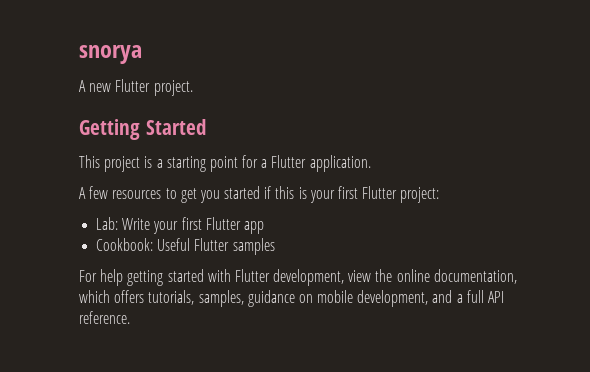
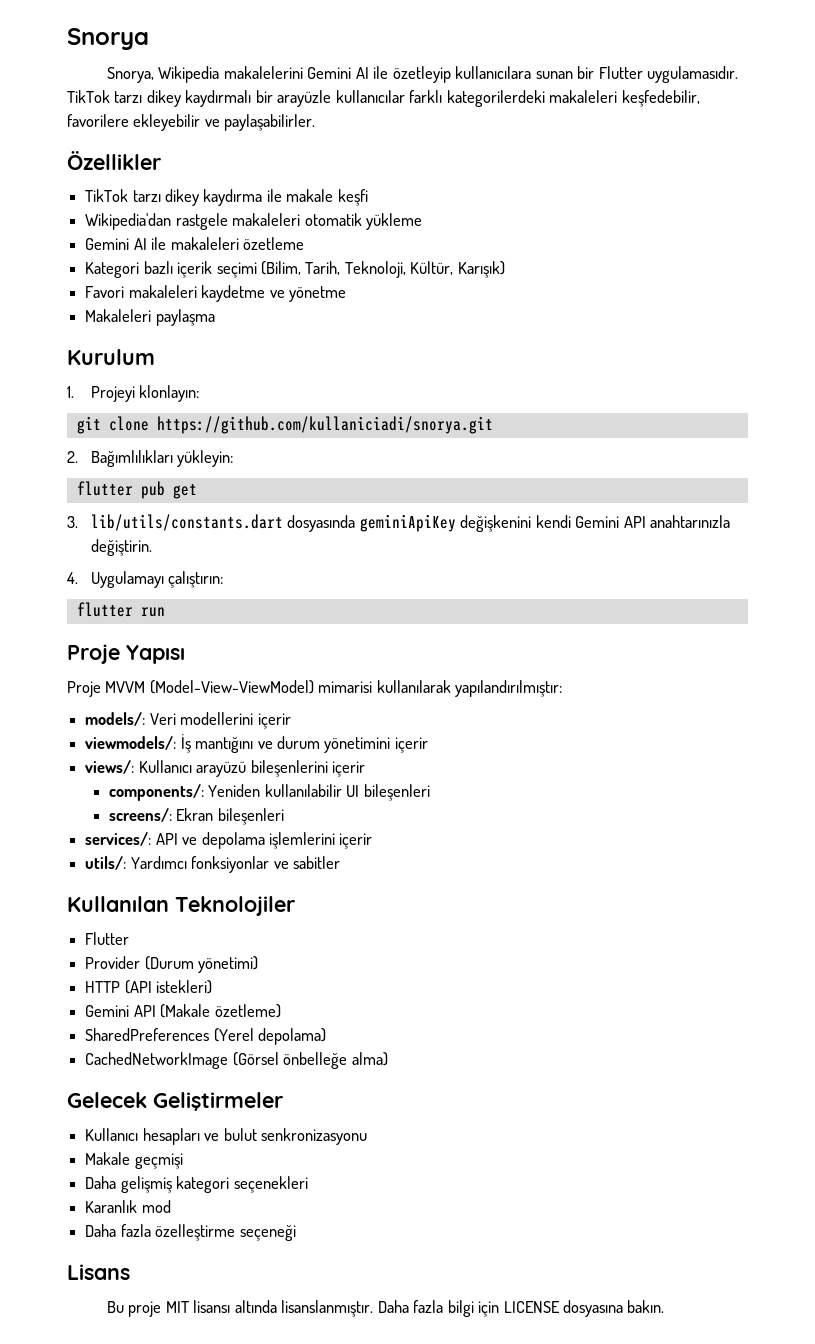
[79,45,142,64] [79,79,193,96] [79,119,206,140] [79,155,371,172] [79,186,440,203] [96,217,264,234] [96,238,275,255] [79,269,517,286] [79,290,505,307] [79,311,130,324] snorya // A new Flutter project. // Getting Started // This project is a starting point for a Flutter application. // A few resources to get you started if this is your first Flutter project: // Lab: Write your first Flutter app // Cookbook: Useful Flutter samples // For help getting started with Flutter development, view the online documentation, which offers tutorials, samples, guidance on mobile development, and a full API reference. -> [67,28,149,50] [106,66,738,83] [67,90,700,107] [67,114,316,131] [67,151,161,170] [85,189,368,206] [85,213,422,230] [85,237,304,250] [85,261,505,278] [85,285,346,302] [85,309,215,326] [67,349,155,365] [67,385,200,402] [76,416,493,434] [67,450,234,467] [76,481,197,499] [67,514,730,532] [90,539,152,556] [67,571,224,588] [76,602,165,617] [67,644,185,664] [67,680,563,697] [85,712,291,729] [85,734,428,753] [85,760,365,777] [108,784,430,801] [108,808,284,825] [85,832,373,849] [85,856,340,873] [67,896,295,916] [85,932,130,945] [85,956,259,973] [85,980,213,994] [85,1004,281,1018] [85,1028,327,1045] [85,1052,388,1069] [67,1092,283,1111] [85,1128,367,1145] [85,1152,183,1169] [85,1176,308,1193] [85,1200,171,1213] [85,1224,296,1241] [67,1264,130,1280] [106,1300,665,1317] Snorya // Snorya, Wikipedia makalelerini Gemini AI ile özetleyip kullanıcılara sunan bir Flutter uygulamasıdır. TikTok tarzı dikey kaydırmalı bir arayüzle kullanıcılar farklı kategorilerdeki makaleleri keşfedebilir, favorilere ekleyebilir ve paylaşabilirler. // Özellikler // TikTok tarzı dikey kaydırma ile makale keşfi // Wikipedia'dan rastgele makaleleri otomatik yükleme // Gemini AI ile makaleleri özetleme // Kategori bazlı içerik seçimi (Bilim, Tarih, Teknoloji, Kültür, Karışık) // Favori makaleleri kaydetme ve yönetme // Makaleleri paylaşma // Kurulum // 1. Projeyi klonlayın: // git clone https://github.com/kullaniciadi/snorya.git // 2. Bağımlılıkları yükleyin: // flutter pub get // 3. lib/utils/constants.dart dosyasında geminiApiKey değişkenini kendi Gemini API anahtarınızla değiştirin. // 4. Uygulamayı çalıştırın: // flutter run // Proje Yapısı // Proje MVVM (Model-View-ViewModel) mimarisi kullanılarak yapılandırılmıştır: // models/: Veri modellerini içerir // viewmodels/: İş mantığını ve durum yönetimini içerir // views/: Kullanıcı arayüzü bileşenlerini içerir // components/: Yeniden kullanılabilir UI bileşenleri // screens/: Ekran bileşenleri // services/: API ve depolama işlemlerini içerir // utils/: Yardımcı fonksiyonlar ve sabitler // Kullanılan Teknolojiler // Flutter // Provider (Durum yönetimi) // HTTP (API istekleri) // Gemini API (Makale özetleme) // SharedPreferences (Yerel depolama) // CachedNetworkImage (Görsel önbelleğe alma) // Gelecek Geliştirmeler // Kullanıcı hesapları ve bulut senkronizasyonu // Makale geçmişi // Daha gelişmiş kategori seçenekleri // Karanlık mod // Daha fazla özelleştirme seçeneği // Lisans // Bu proje MIT lisansı altında lisanslanmıştır. Daha fazla bilgi için LICENSE dosyasına bakın.

